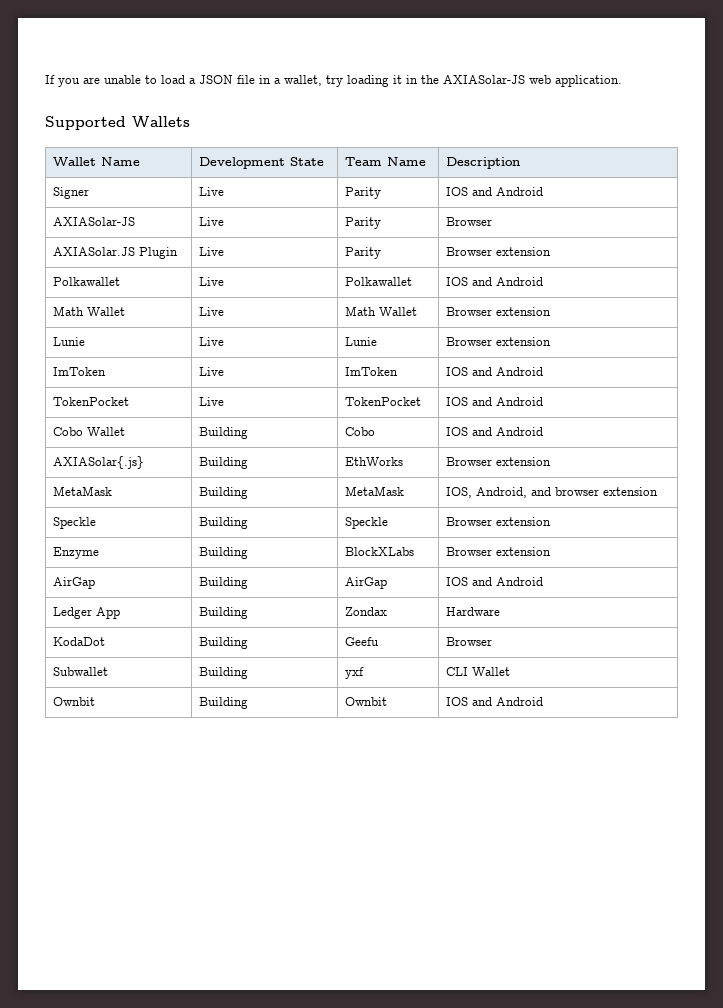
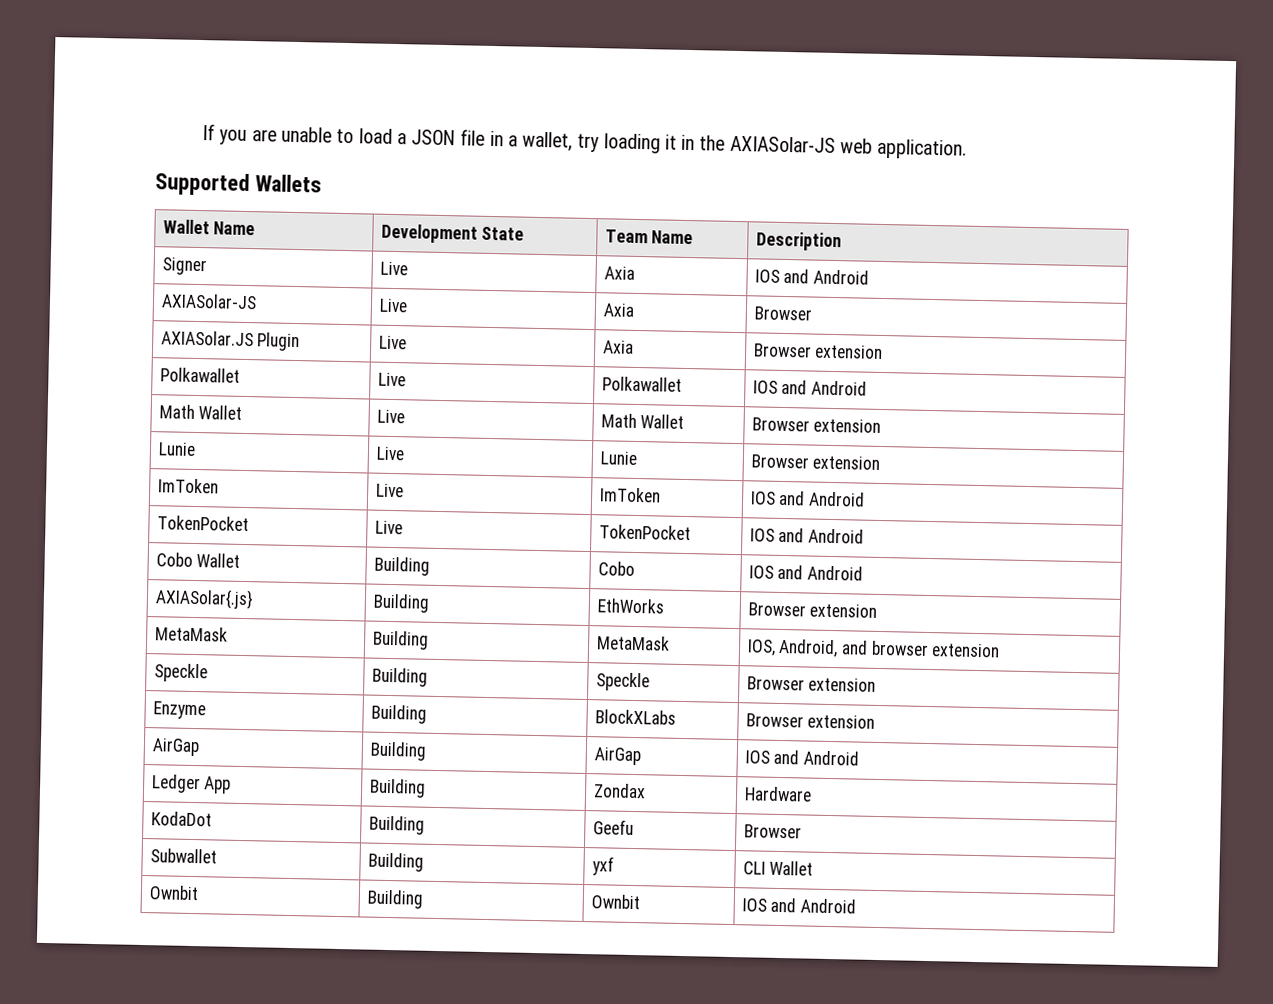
[344,187,381,199] Parity -> [603,266,635,280] Axia
[344,217,381,229] Parity -> [602,303,635,317] Axia
[344,247,381,259] Parity -> [602,340,634,354] Axia

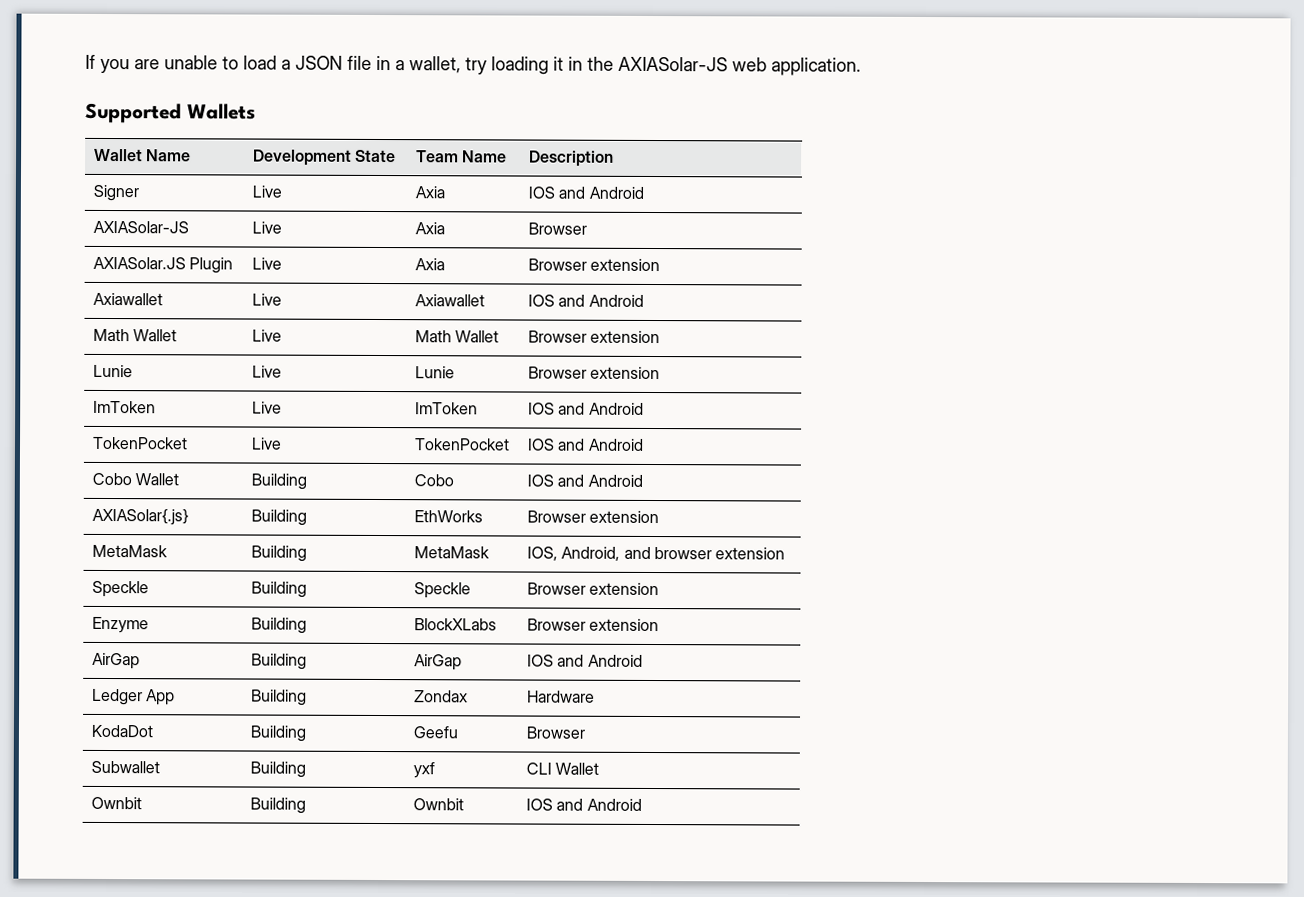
[159,367,240,383] [377,372,406,387] [601,376,682,392] Polkawallet | Live | Polkawallet -> [93,292,164,306] [252,293,283,306] [415,294,486,307] Axiawallet | Live | Axiawallet

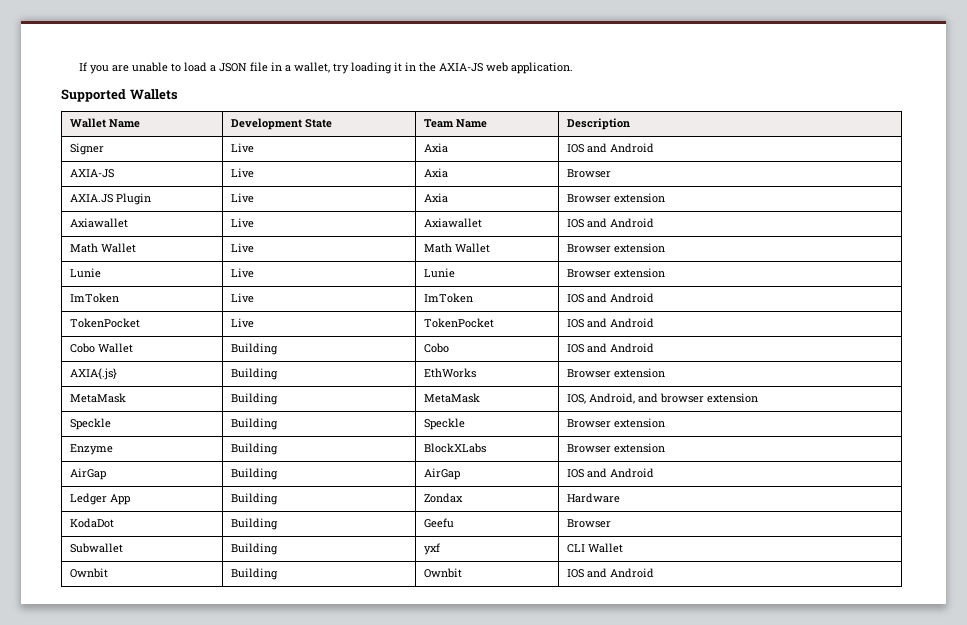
[618,56,728,72] AXIASolar-JS -> [439,63,484,72] AXIA-JS
[93,220,190,234] AXIASolar-JS -> [69,169,114,178] AXIA-JS
[93,256,187,270] AXIASolar.JS -> [69,194,113,203] AXIA.JS
[92,507,190,526] AXIASolar{.js} -> [69,368,117,380] AXIA{.js}

